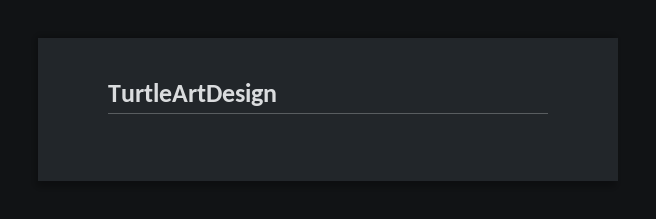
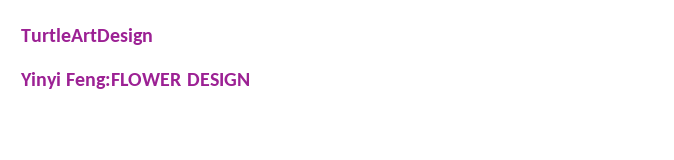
(277, 94) none -> [20,72,250,89] // Yinyi Feng:FLOWER DESIGN

